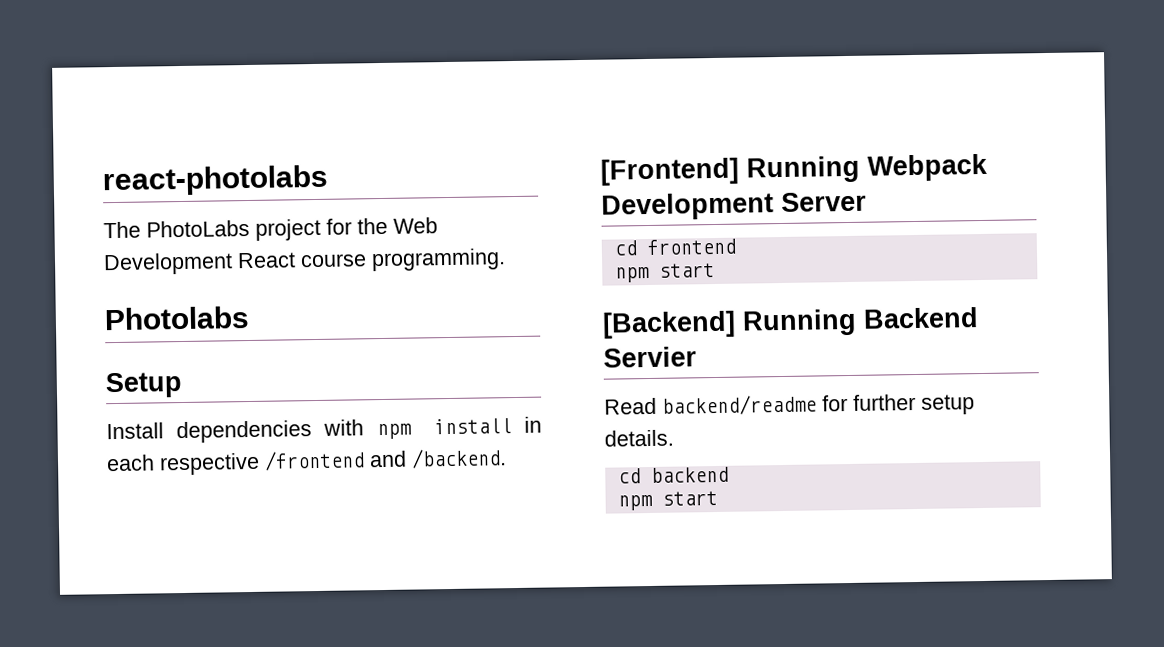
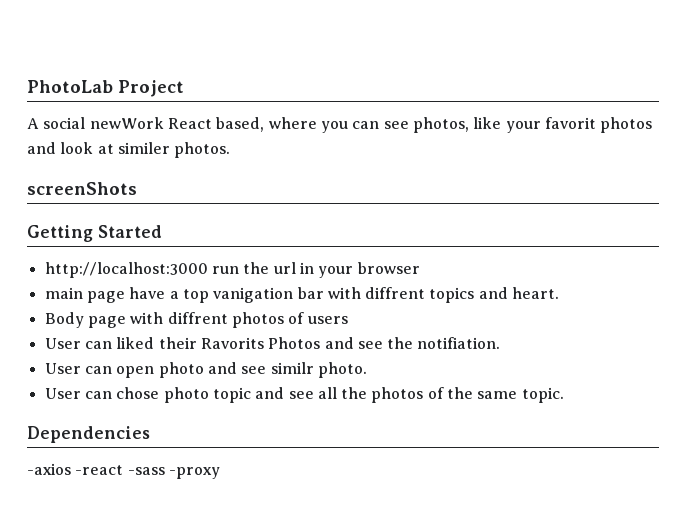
[102,164,329,197] [103,217,438,241] [103,248,506,276] [104,306,250,331] [105,372,183,399] [106,416,542,444] [106,448,507,476] [600,153,988,186] [601,191,867,221] [613,238,736,256] [614,263,715,283] [602,307,979,339] [603,346,697,368] [604,394,975,416] [604,429,674,447] [617,466,729,484] [617,490,718,511] react-photolabs // The PhotoLabs project for the Web Development React course programming. // Photolabs // Setup // Install dependencies with npm install in each respective /frontend and /backend. // [Frontend] Running Webpack Development Server // cd frontend // npm start // [Backend] Running Backend Servier // Read backend/readme for further setup details. // cd backend // npm start -> [27,80,184,97] [27,117,653,133] [27,142,231,158] [27,182,137,195] [27,225,162,242] [44,262,420,278] [44,287,560,303] [44,312,348,328] [44,337,501,349] [44,362,367,378] [44,387,564,403] [27,426,150,443] [27,463,220,479] PhotoLab Project // A social newWork React based, where you can see photos, like your favorit photos and look at similer photos. // screenShots // Getting Started // http://localhost:3000 run the url in your browser // main page have a top vanigation bar with diffrent topics and heart. // Body page with diffrent photos of users // User can liked their Ravorits Photos and see the notifiation. // User can open photo and see similr photo. // User can chose photo topic and see all the photos of the same topic. // Dependencies // -axios -react -sass -proxy

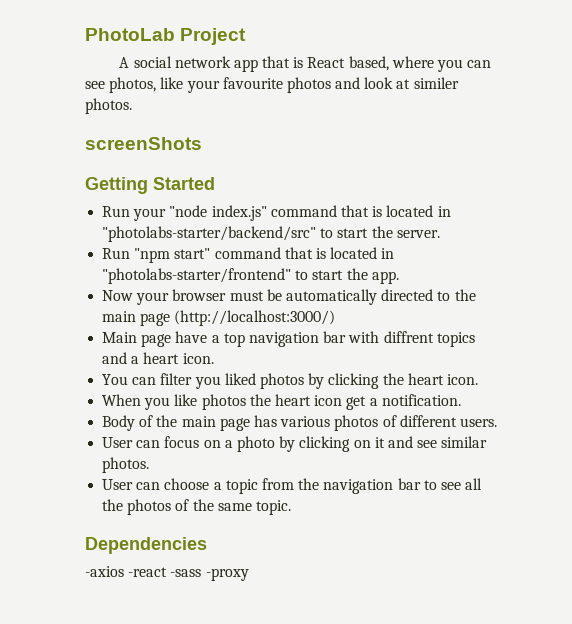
[89,117,164,129] newWork -> [174,56,304,72] network app that is
[544,117,596,129] favorit -> [222,77,283,89] favourite
[44,262,420,278] [44,287,83,299] http://localhost:3000 run the url in your browser // main -> [102,205,451,221] [102,226,440,242] [102,247,395,263] [102,268,399,284] [102,289,476,305] [102,310,336,326] [102,332,138,343] Run your "node index.js" command that is located in "photolabs-starter/backend/src" to start the server. // Run "npm start" command that is located in "photolabs-starter/frontend" to start the app. // Now your browser must be automatically directed to the main page (http://localhost:3000/) // Main
[213,287,294,303] vanigation -> [248,332,319,347] navigation
[512,287,560,299] [44,312,348,328] [44,337,501,349] [44,362,367,378] [44,387,285,403] heart. // Body page with diffrent photos of users // User can liked their Ravorits Photos and see the notifiation. // User can open photo and see similr photo. // User can chose photo topic and -> [131,352,214,364] [102,373,478,389] [102,394,461,410] [102,415,497,431] [102,436,488,452] [102,457,150,473] [102,478,437,494] a heart icon. // You can filter you liked photos by clicking the heart icon. // When you like photos the heart icon get a notification. // Body of the main page has various photos of different users. // User can focus on a photo by clicking on it and see similar photos. // User can choose a topic from the navigation bar to

